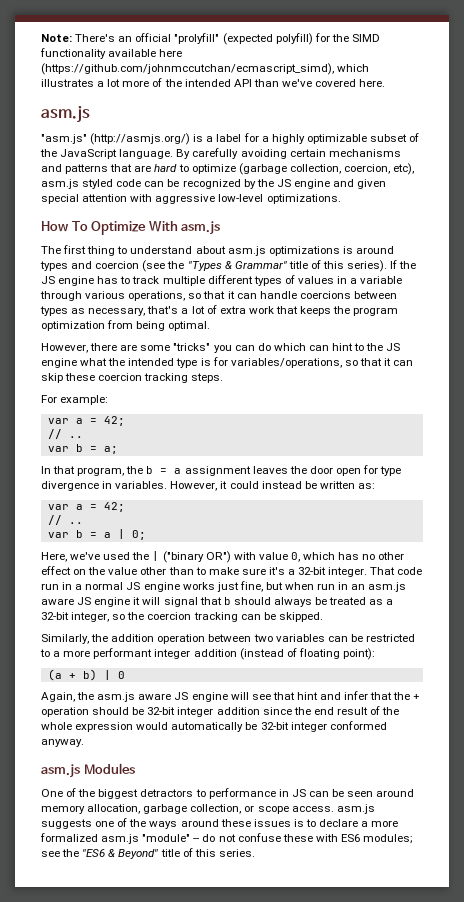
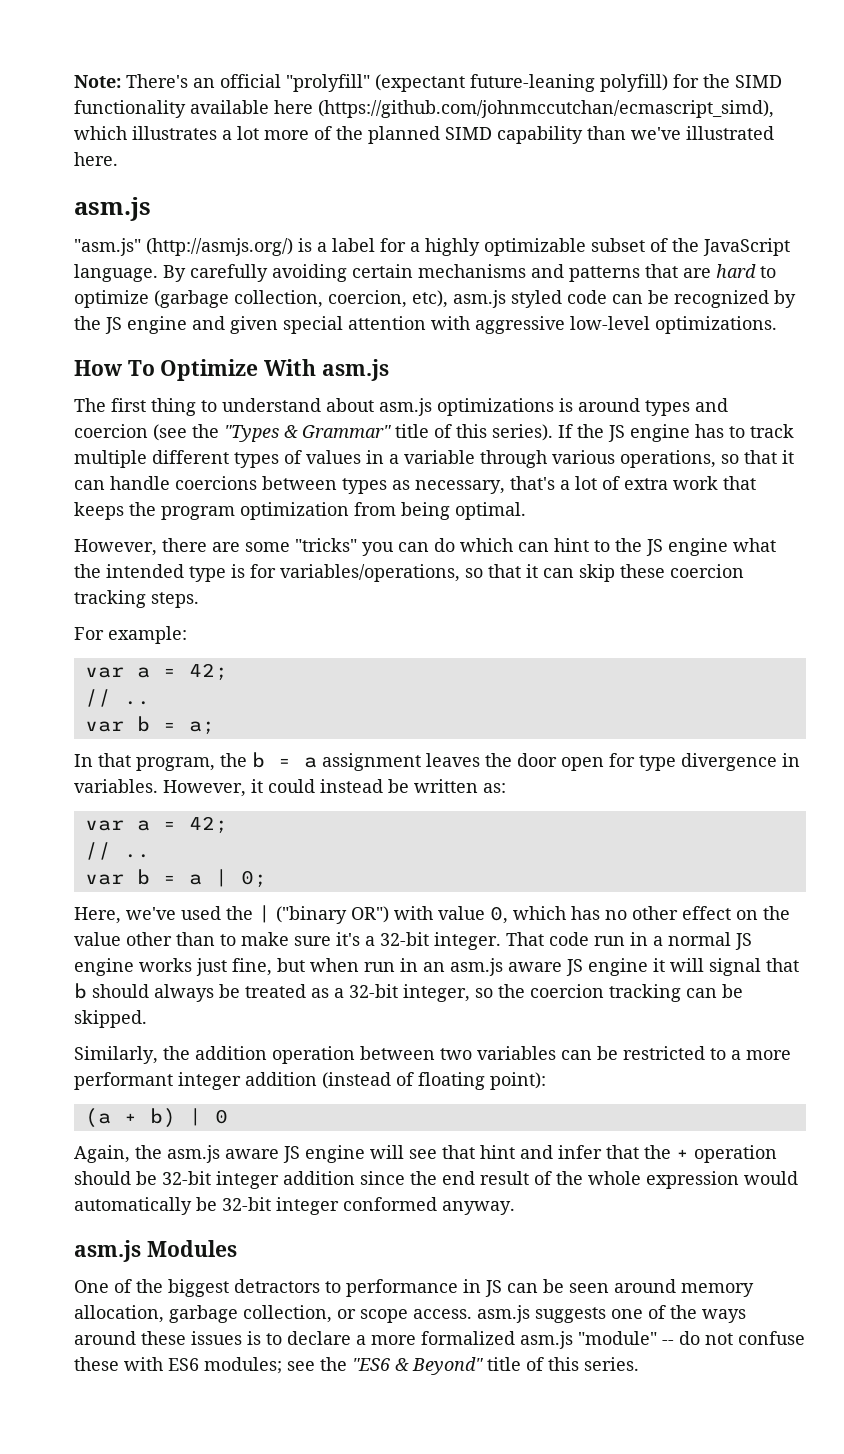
[222,33,273,45] (expected -> [375,74,595,92] (expectant future-leaning
[184,79,252,87] intended API -> [368,126,583,144] planned SIMD capability
[315,79,357,87] covered -> [686,126,774,140] illustrated

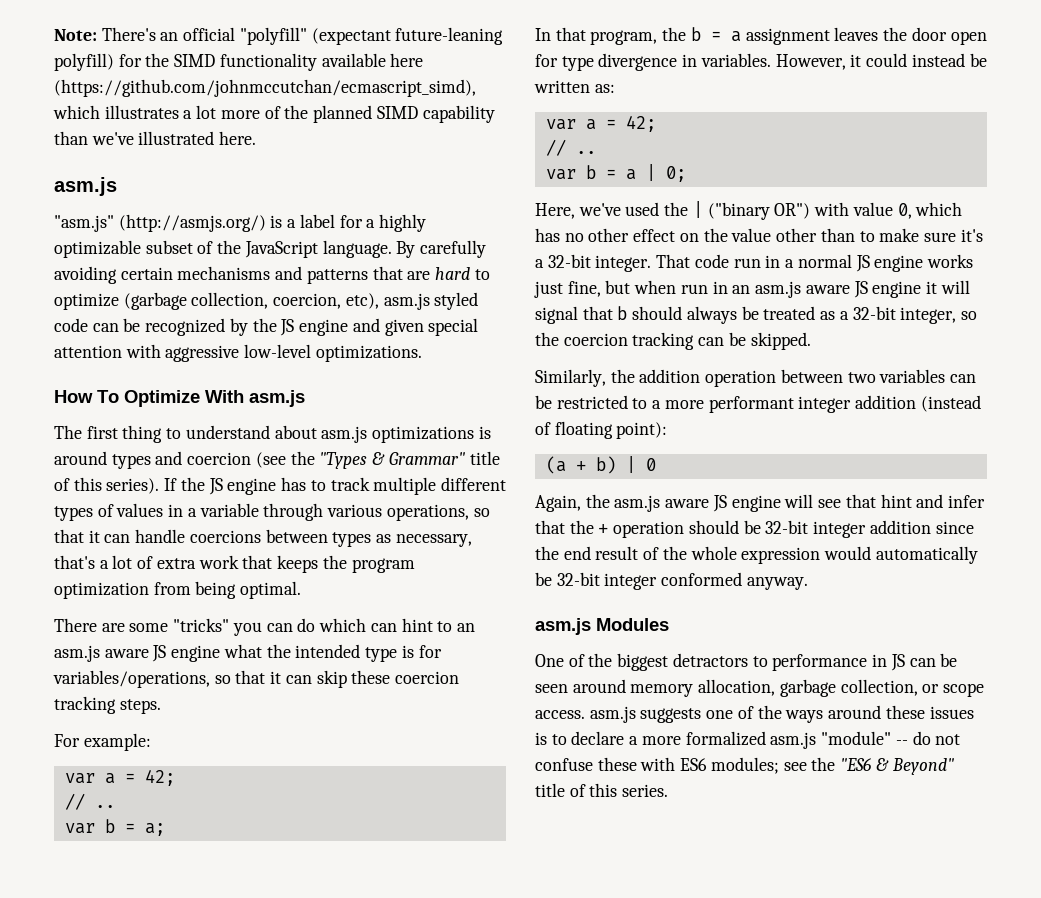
[286,74,370,92] "prolyfill" -> [239,27,307,45] "polyfill"
[74,538,207,556] However, there -> [54,618,97,632] There
[615,538,642,552] the -> [456,623,475,632] [54,645,149,662] an asm.js aware

